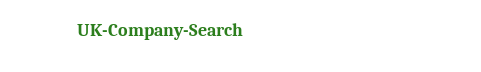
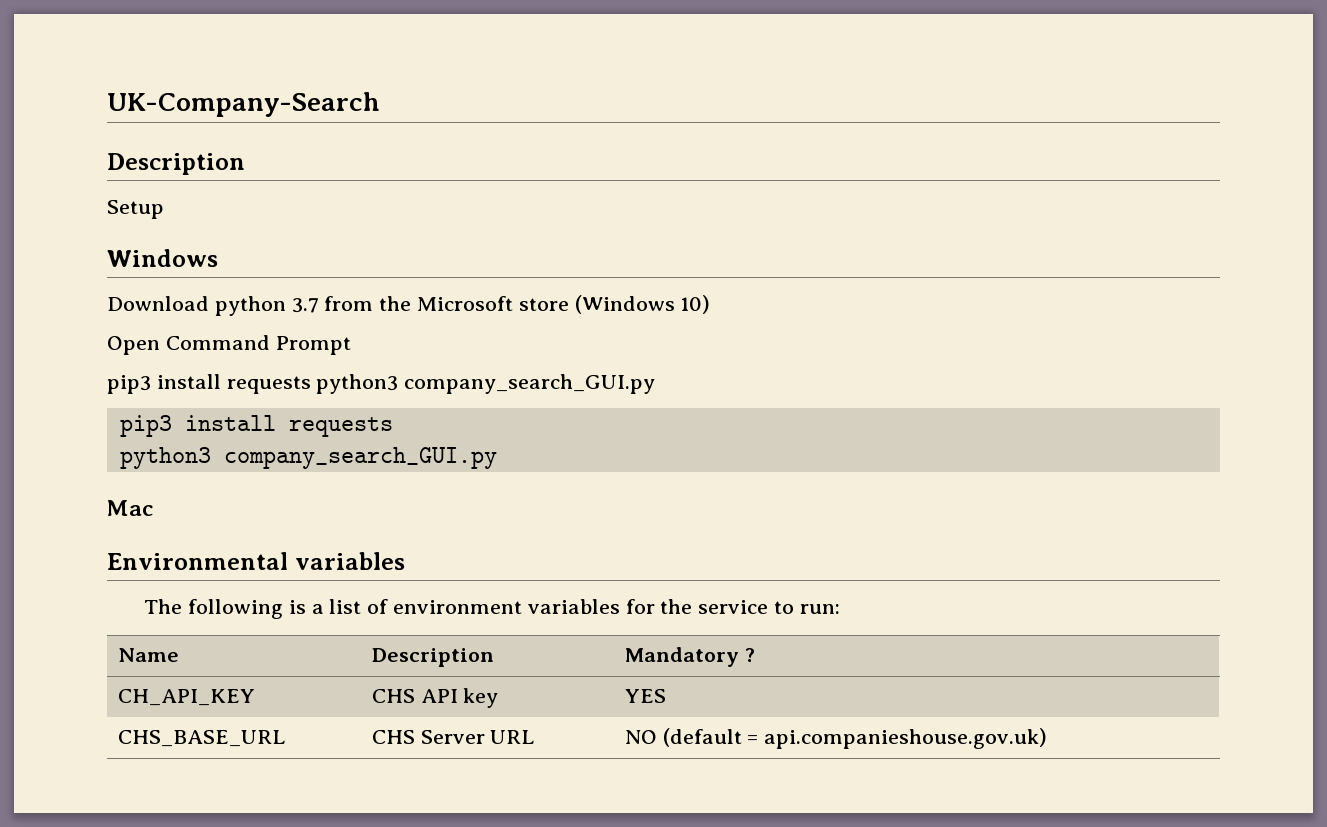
(243, 31) none -> [107,153,245,175] [107,200,164,219] [107,249,218,267] [107,295,711,316] [107,335,351,355] [107,374,656,394] [119,415,393,437] [119,447,497,469] [107,500,153,516] [107,552,405,570] [144,599,840,619] [117,648,179,662] [371,648,494,667] [624,647,755,667] [117,689,255,706] [371,688,499,708] [624,689,666,703] [117,730,285,747] [371,730,535,744] [624,728,1048,749] // Description // Setup // Windows // Download python 3.7 from the Microsoft store (Windows 10) // Open Command Prompt // pip3 install requests python3 company_search_GUI.py // pip3 install requests // python3 company_search_GUI.py // Mac // Environmental variables // The following is a list of environment variables for the service to run: // Name | Description | Mandatory ? // CH_API_KEY | CHS API key | YES // CHS_BASE_URL | CHS Server URL | NO (default = api.companieshouse.gov.uk)

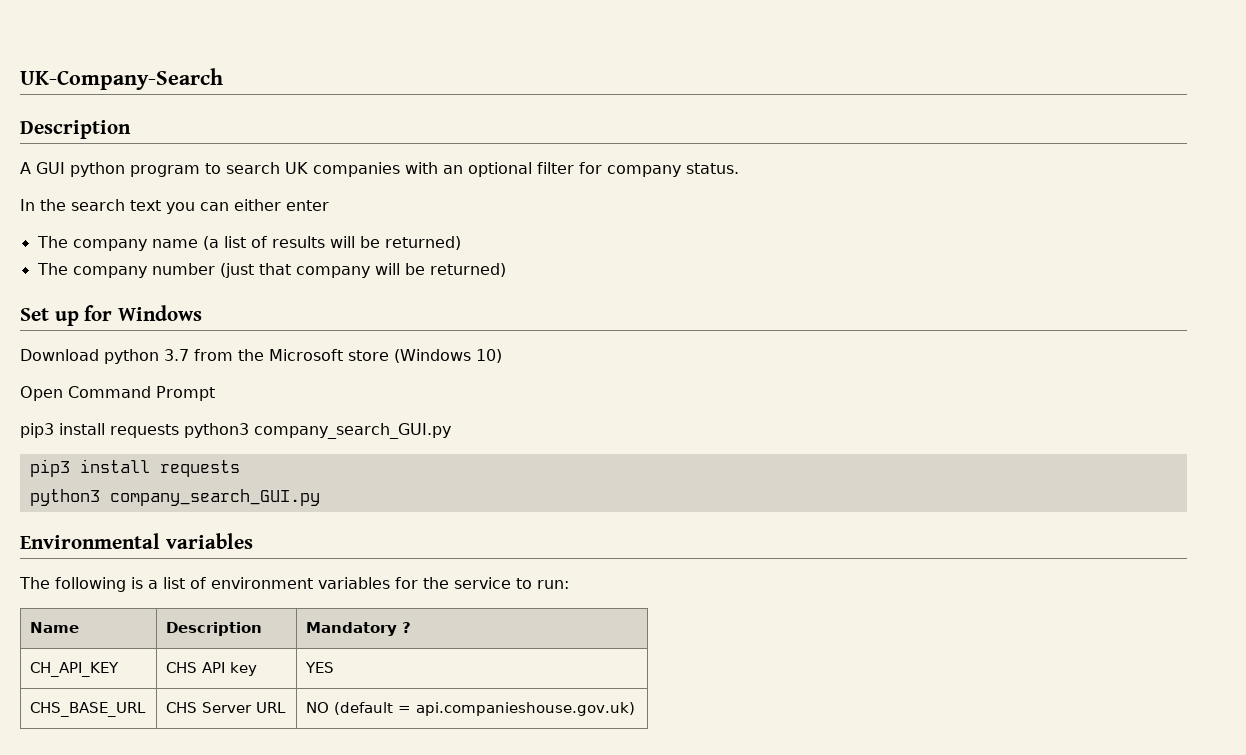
[107,200,164,219] Setup // -> [20,162,739,177] [20,199,329,214] [36,236,461,251] [36,263,506,278] [20,305,113,326] A GUI python program to search UK companies with an optional filter for company status. // In the search text you can either enter // The company name (a list of results will be returned) // The company number (just that company will be returned) // Set up for
[107,500,153,516] // Mac -> (320, 497) none

